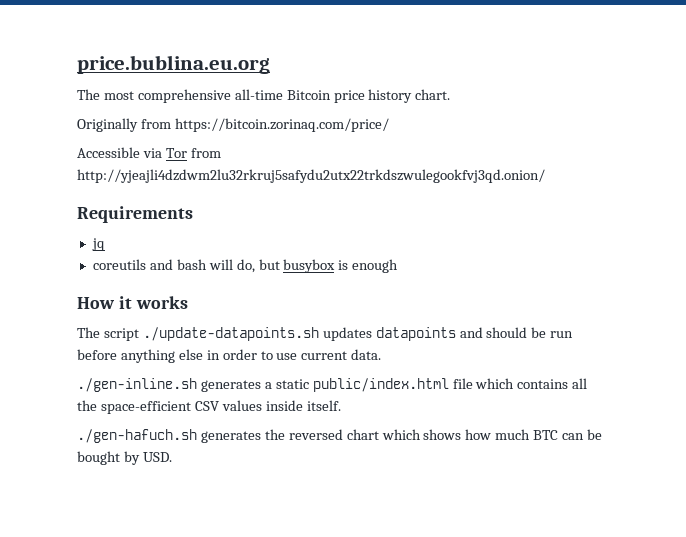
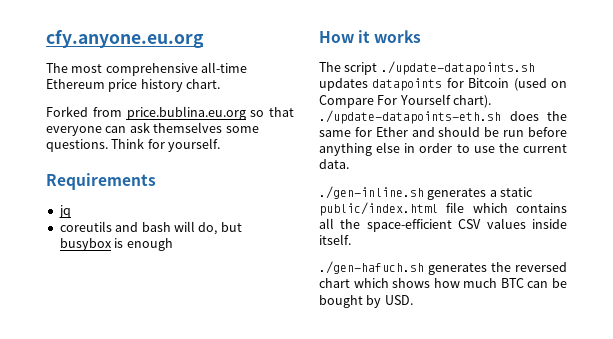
[77,55,270,74] price.bublina.eu.org -> [46,29,204,48] cfy.anyone.eu.org
[286,90,331,100] Bitcoin -> [46,79,105,89] Ethereum
[77,118,389,132] [77,147,221,158] [77,169,545,183] Originally from https://bitcoin.zorinaq.com/price/ // Accessible via Tor from http://yjeajli4dzdwm2lu32rkruj5safydu2utx22trkdszwulegookfvj3qd.onion/ -> [46,106,294,120] [46,122,259,136] [46,138,221,152] Forked from price.bublina.eu.org so that everyone can ask themselves some questions. Think for yourself.
(456, 334) none -> [446,78,567,91] [319,94,492,108] [319,110,567,124] [319,127,408,137] for Bitcoin (used on Compare For Yourself chart). ./update-datapoints-eth.sh does the same for Ether
(298, 356) none -> [498,143,519,153] the

